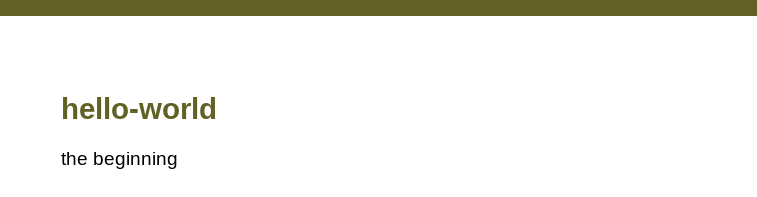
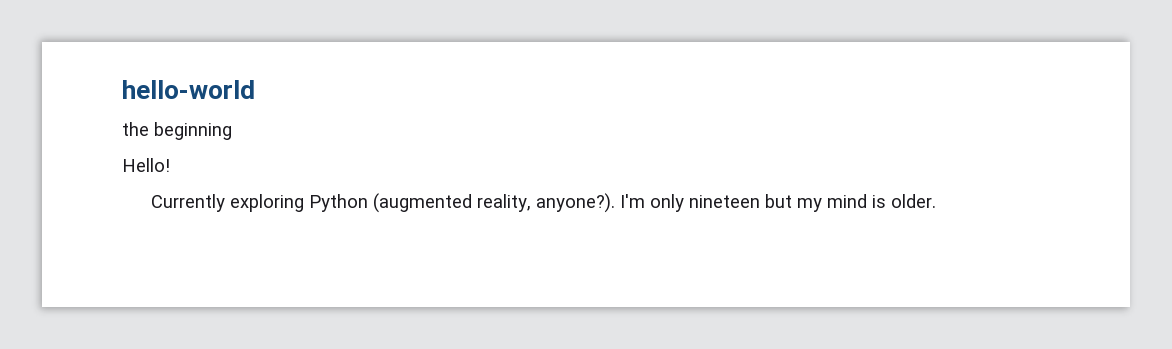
(179, 160) none -> [122,158,170,172] [151,193,937,213] // Hello! // Currently exploring Python (augmented reality, anyone?). I'm only nineteen but my mind is older.

